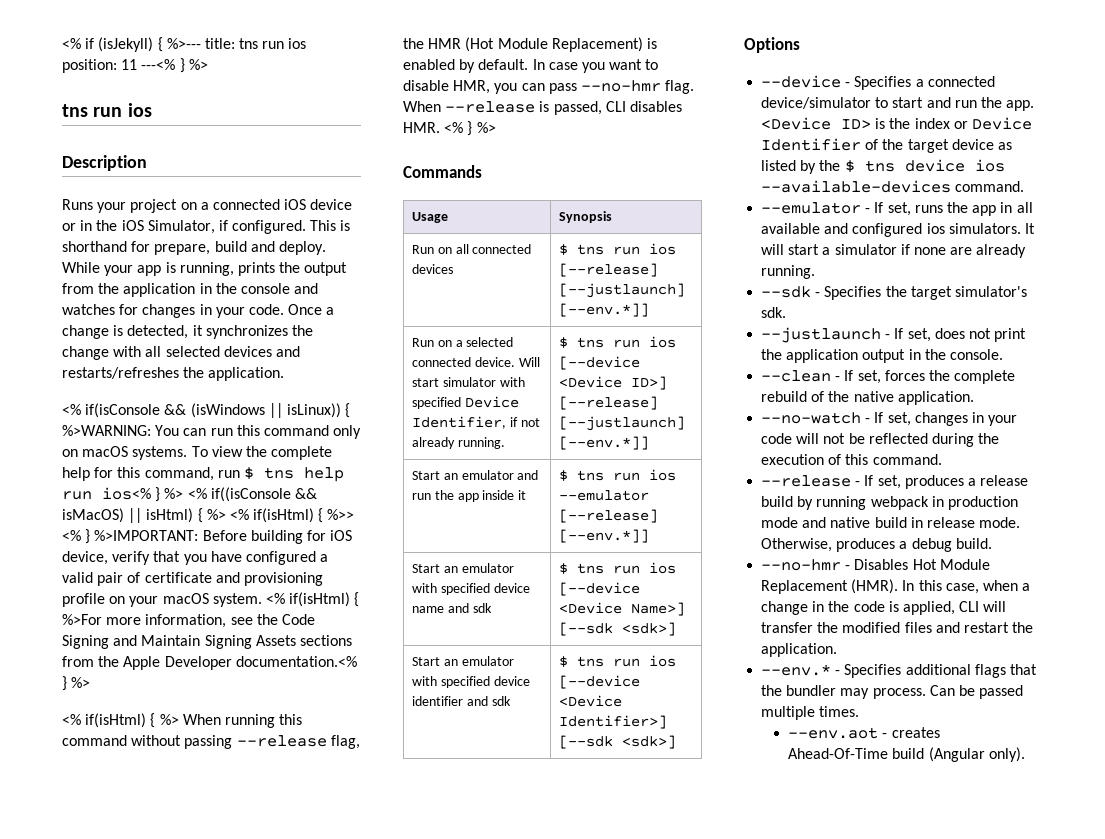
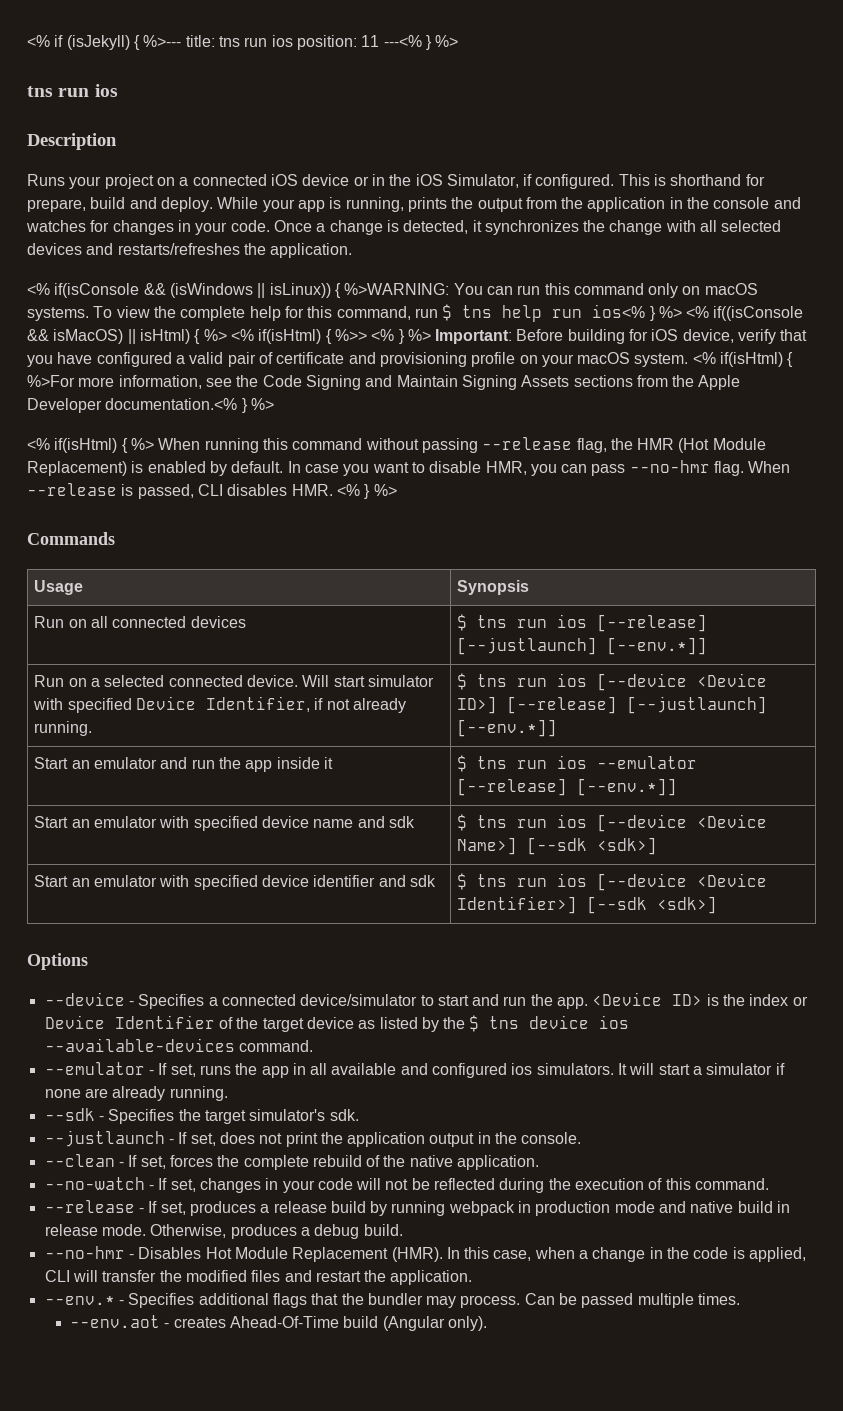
[94,530,199,541] %>IMPORTANT: -> [407,329,513,344] %> Important:

